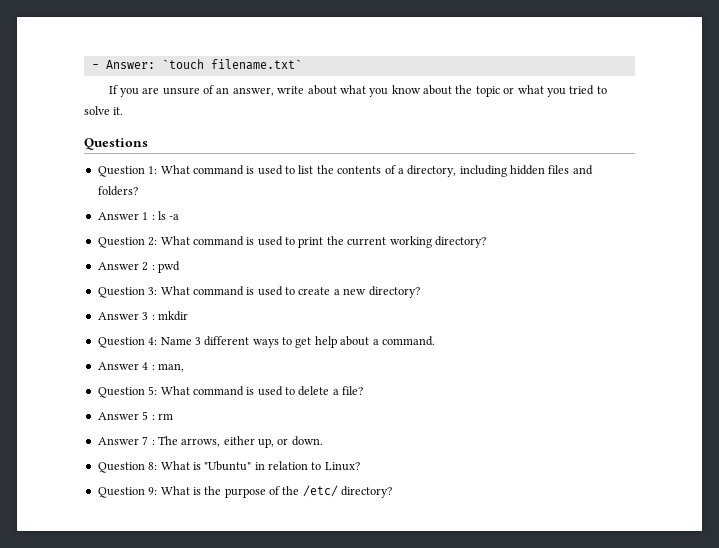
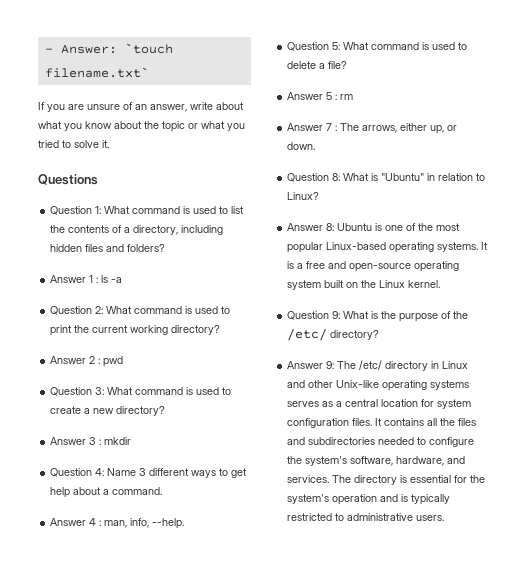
(184, 367) none -> [130,518,185,529] info, --help.
(360, 466) none -> [287,223,461,231] [287,242,489,253] [287,261,460,272] [287,280,441,290] // Answer 8: Ubuntu is one of the most popular Linux-based operating systems. It is a free and open-source operating system built on the Linux kernel.
(393, 492) none -> [287,360,469,371] [287,380,470,391] [287,399,472,409] [287,418,477,428] [287,437,475,447] [287,456,466,466] [287,475,486,485] [287,494,451,505] [287,513,445,521] // Answer 9: The /etc/ directory in Linux and other Unix-like operating systems serves as a central location for system configuration files. It contains all the files and subdirectories needed to configure the system's software, hardware, and services. The directory is essential for the system's operation and is typically restricted to administrative users.

